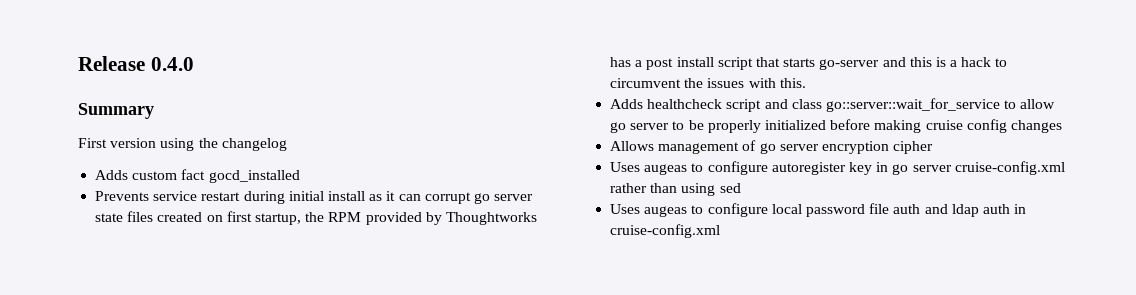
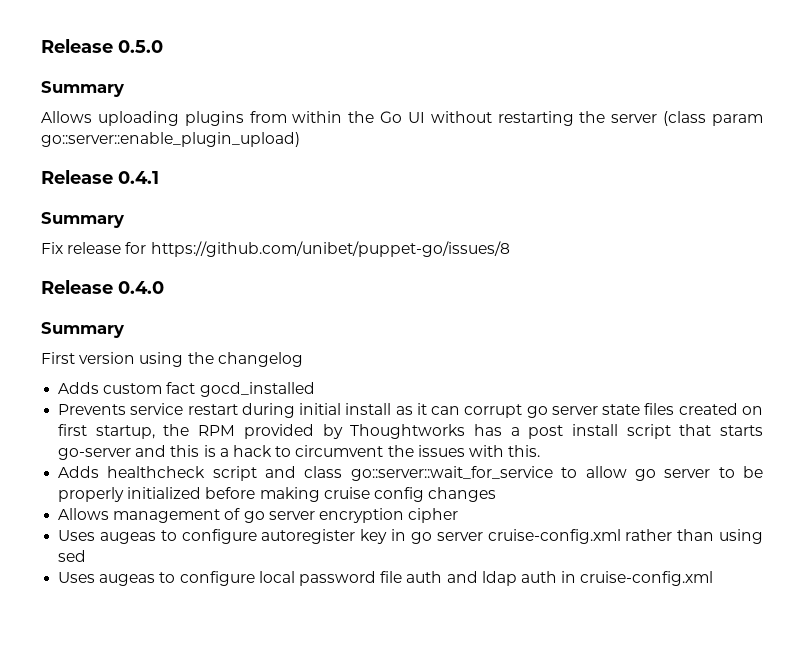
[78,56,145,71] Release -> [41,39,163,53] [41,81,124,97] [41,111,763,126] [41,132,300,147] [41,170,159,184] [41,212,124,228] [41,241,510,257] [41,280,113,294] Release 0.5.0 // Summary // Allows uploading plugins from within the Go UI without restarting the server (class param go::server::enable_plugin_upload) // Release 0.4.1 // Summary // Fix release for https://github.com/unibet/puppet-go/issues/8 // Release

